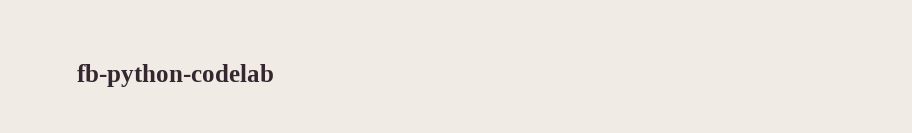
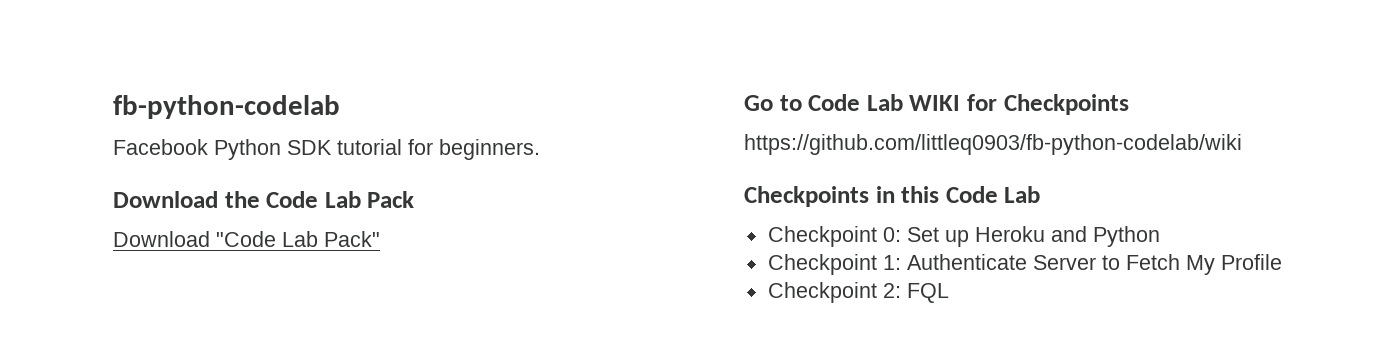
(274, 75) none -> [113,139,540,160] [113,191,415,208] [113,231,380,247] [744,94,1129,115] [744,134,1242,155] [744,186,1041,207] [767,226,1160,247] [767,254,1282,275] [767,282,949,303] // Facebook Python SDK tutorial for beginners. // Download the Code Lab Pack // Download "Code Lab Pack" // Go to Code Lab WIKI for Checkpoints // https://github.com/littleq0903/fb-python-codelab/wiki // Checkpoints in this Code Lab // Checkpoint 0: Set up Heroku and Python // Checkpoint 1: Authenticate Server to Fetch My Profile // Checkpoint 2: FQL

